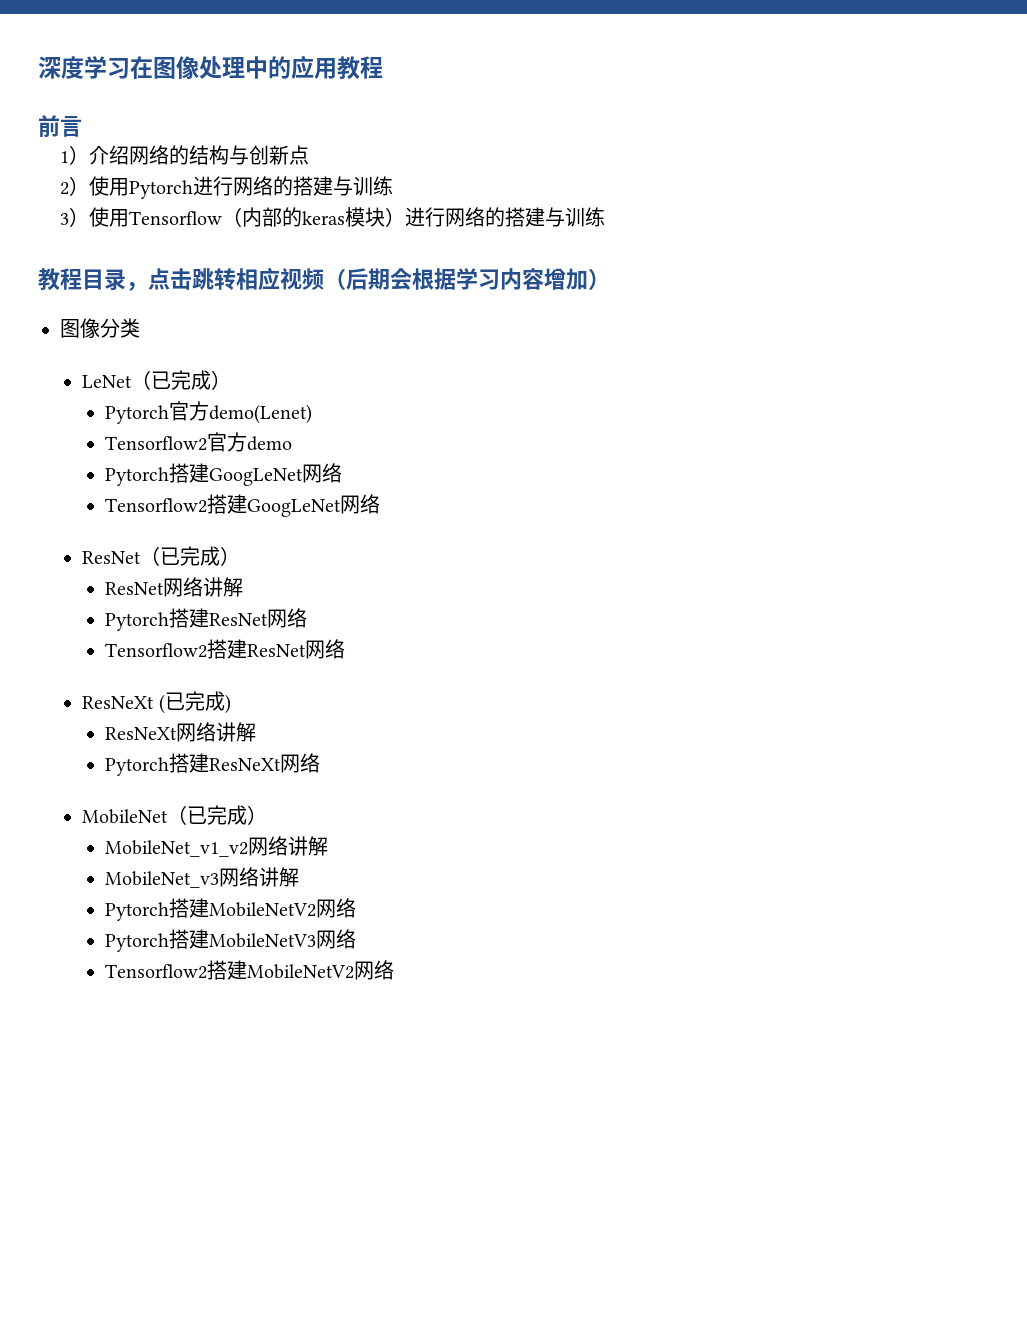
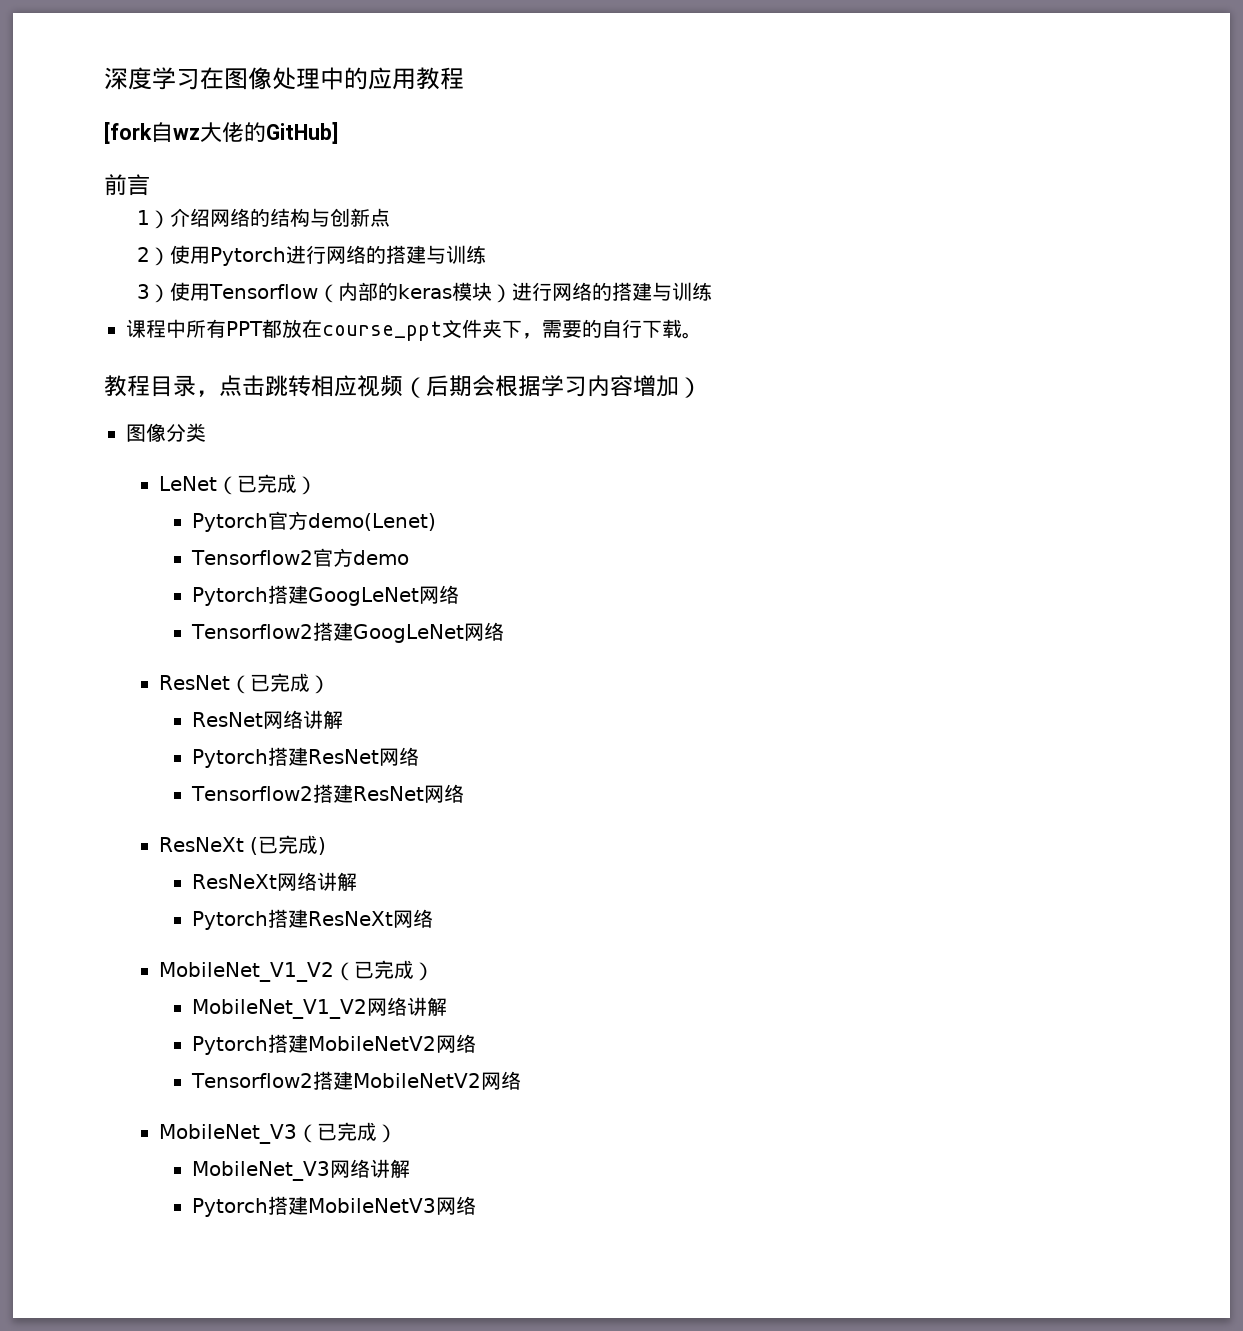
(383, 67) none -> [104,122,338,144] // [fork自wz大佬的GitHub]
(606, 217) none -> [126,319,702,341] // 课程中所有PPT都放在course_ppt文件夹下，需要的自行下载。
[82,805,268,825] [104,836,328,857] [104,871,219,888] MobileNet（已完成） // MobileNet_v1_v2网络讲解 // MobileNet_v3 -> [159,960,435,982] [192,999,368,1019] MobileNet_V1_V2（已完成） // MobileNet_V1_V2
(356, 908) none -> [191,1071,522,1090] [159,1122,398,1144] [192,1159,411,1181] // Tensorflow2搭建MobileNetV2网络 // MobileNet_V3（已完成） // MobileNet_V3网络讲解
[104,960,394,980] // Tensorflow2搭建MobileNetV2网络 -> (477, 1205) none

